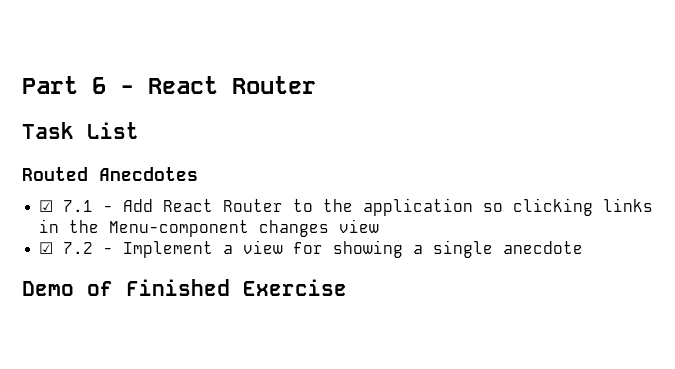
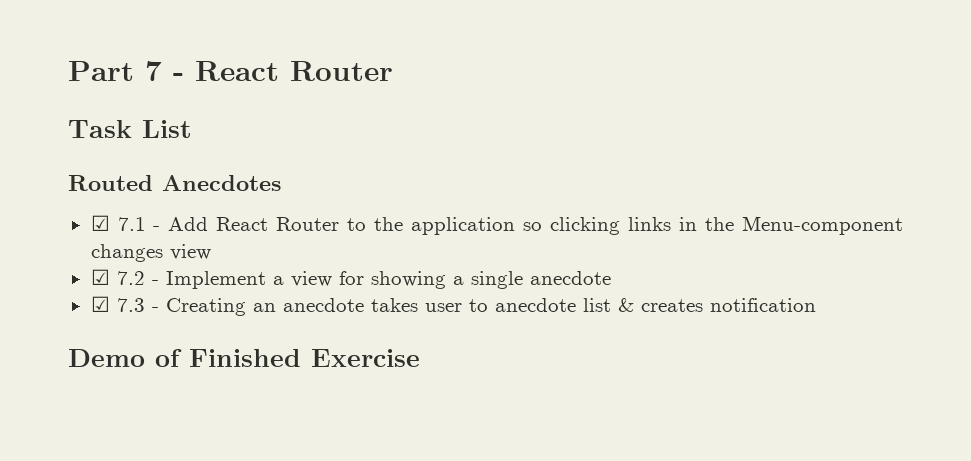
[92,77,106,94] 6 -> [145,61,162,81] 7
(584, 247) none -> [90,296,816,316] // ☑ 7.3 - Creating an anecdote takes user to anecdote list & creates notification

